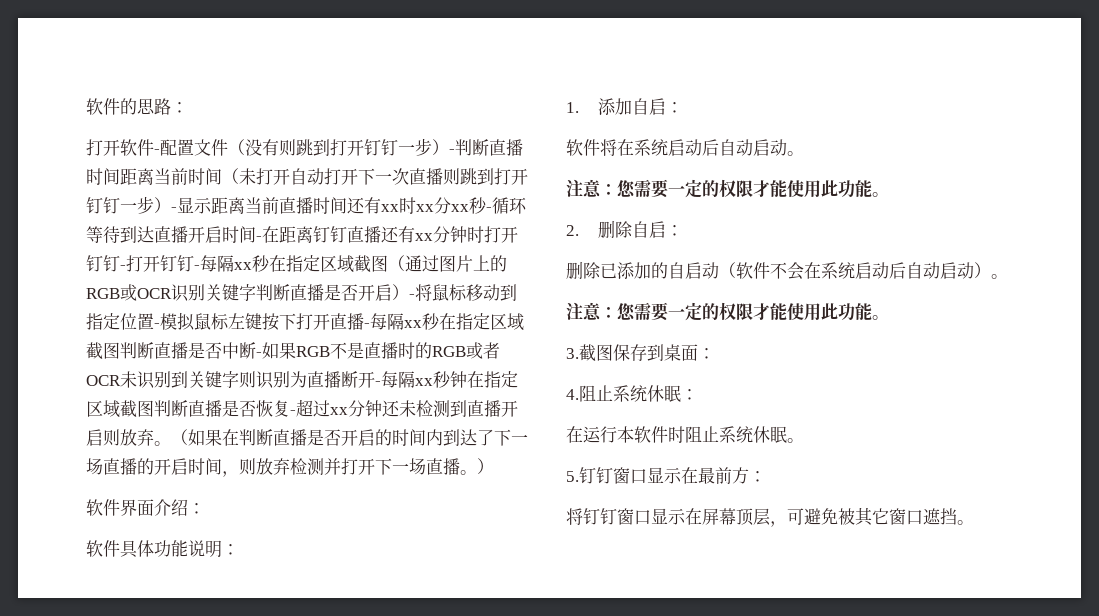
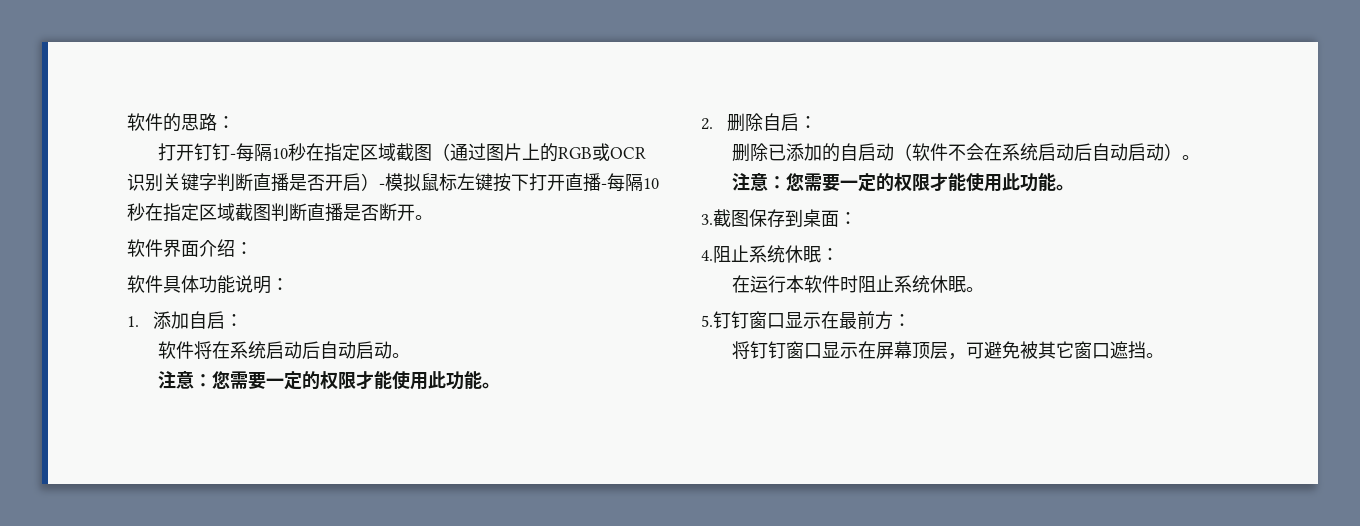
[120,138,523,156] [86,168,528,185] [86,196,527,214] [86,226,518,243] [86,255,160,272] 软件-配置文件（没有则跳到打开钉钉一步）-判断直播时间距离当前时间（未打开自动打开下一次直播则跳到打开钉钉一步）-显示距离当前直播时间还有xx时xx分xx秒-循环等待到达直播开启时间-在距离钉钉直播还有xx分钟时打开钉钉-打开 -> (194, 152) none
[234,262,252,270] xx -> [271,148,288,159] 10
[415,284,517,301] [86,313,160,330] 将鼠标移动到指定位置- -> (385, 186) none
[404,320,422,328] xx -> [643,178,659,189] 10
[222,342,500,359] [86,371,518,389] [86,399,518,418] [86,429,528,446] [86,458,494,477] 中断-如果RGB不是直播时的RGB或者OCR未识别到关键字则识别为直播断开-每隔xx秒钟在指定区域截图判断直播是否恢复-超过xx分钟还未检测到直播开启则放弃。（如果在判断直播是否开启的时间内到达了下一场直播的开启时间，则放弃检测并打开下一场直播。） -> [379,203,433,221] 断开。

